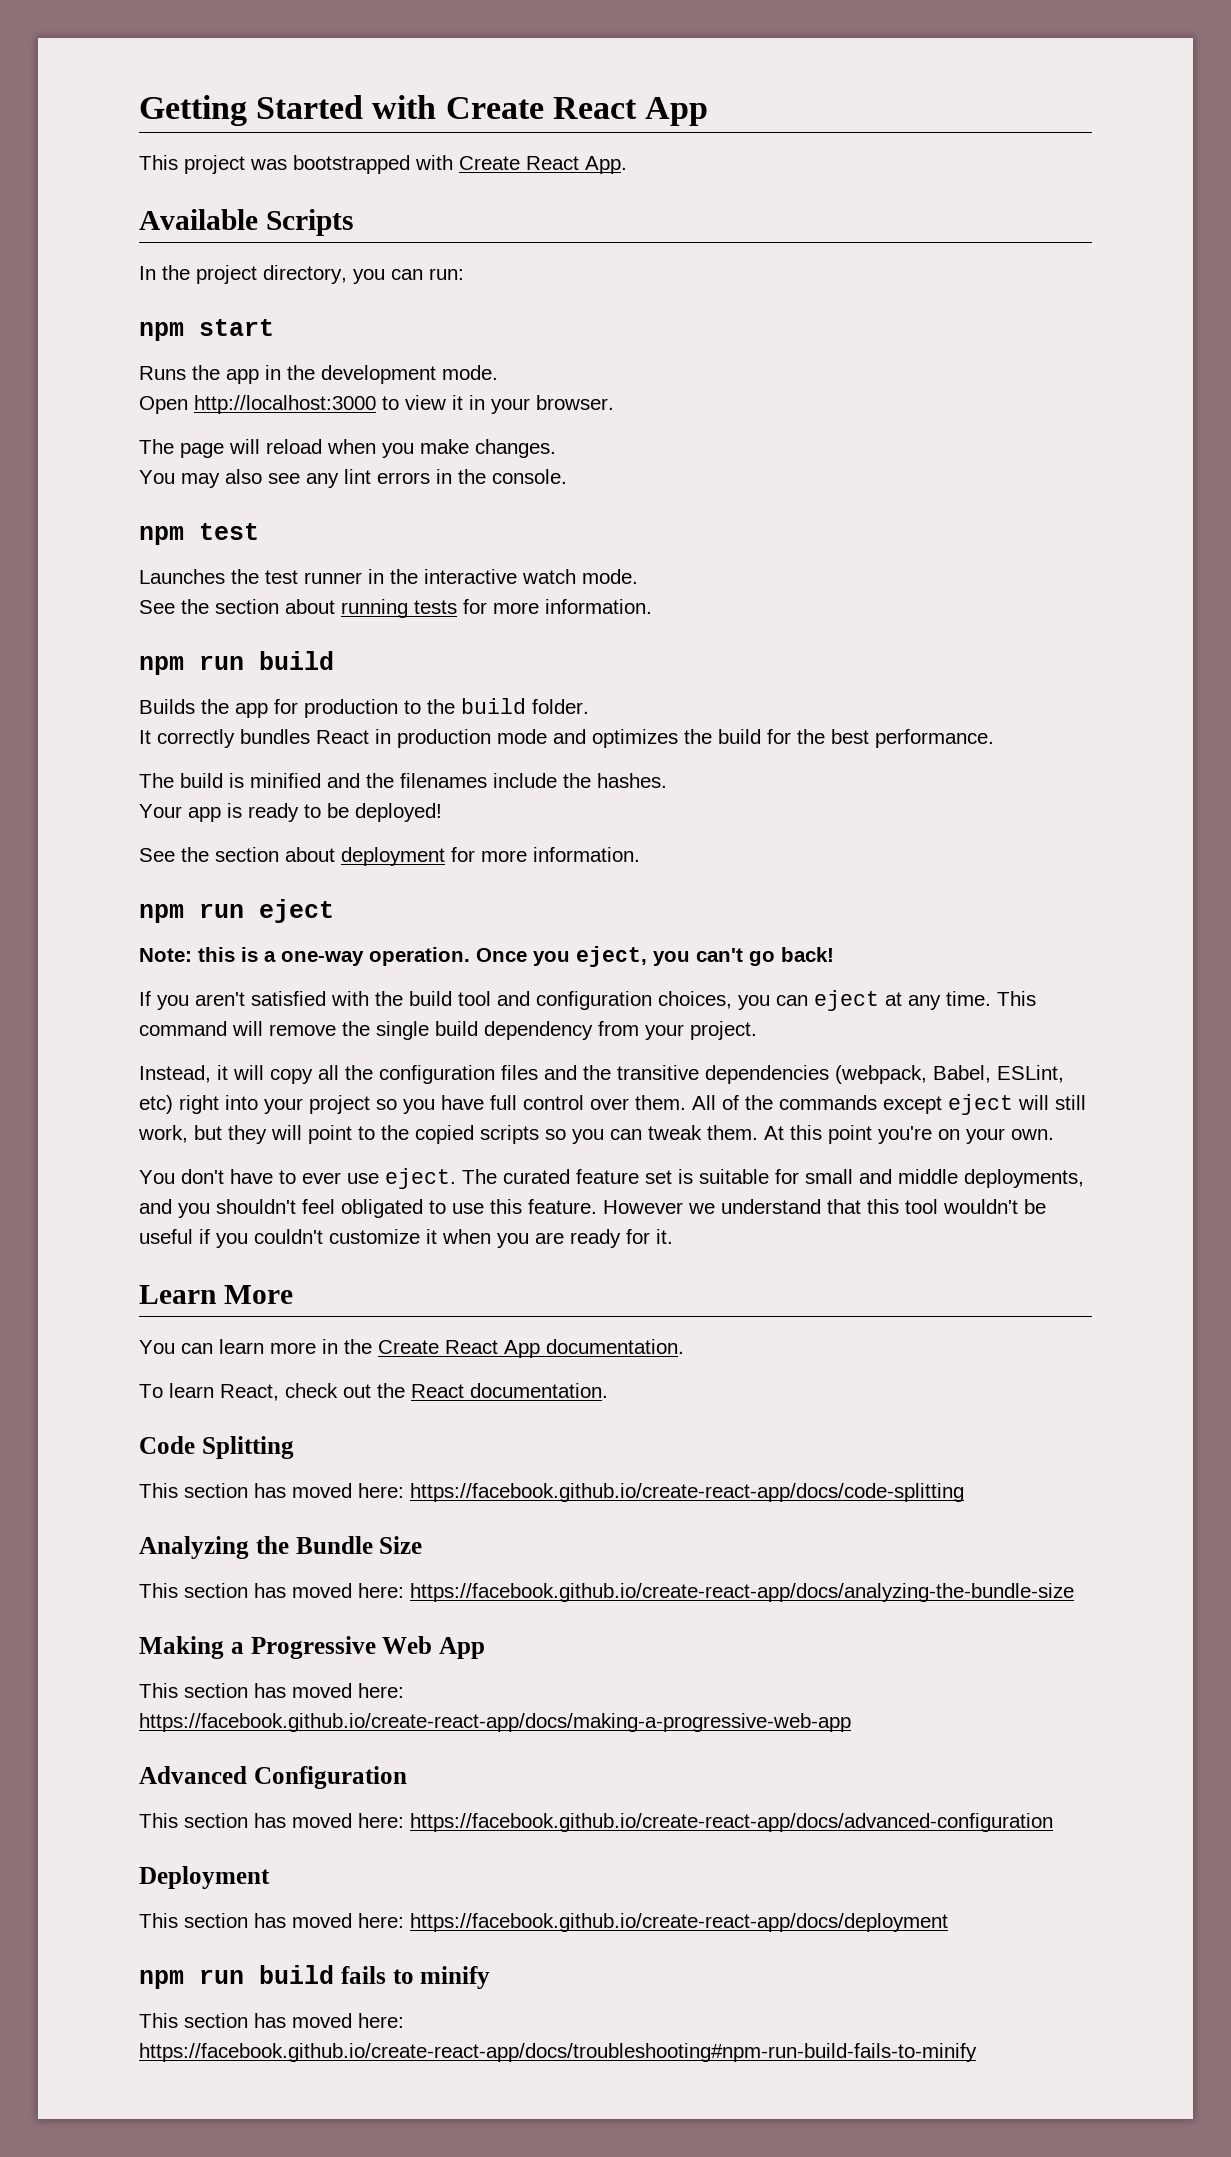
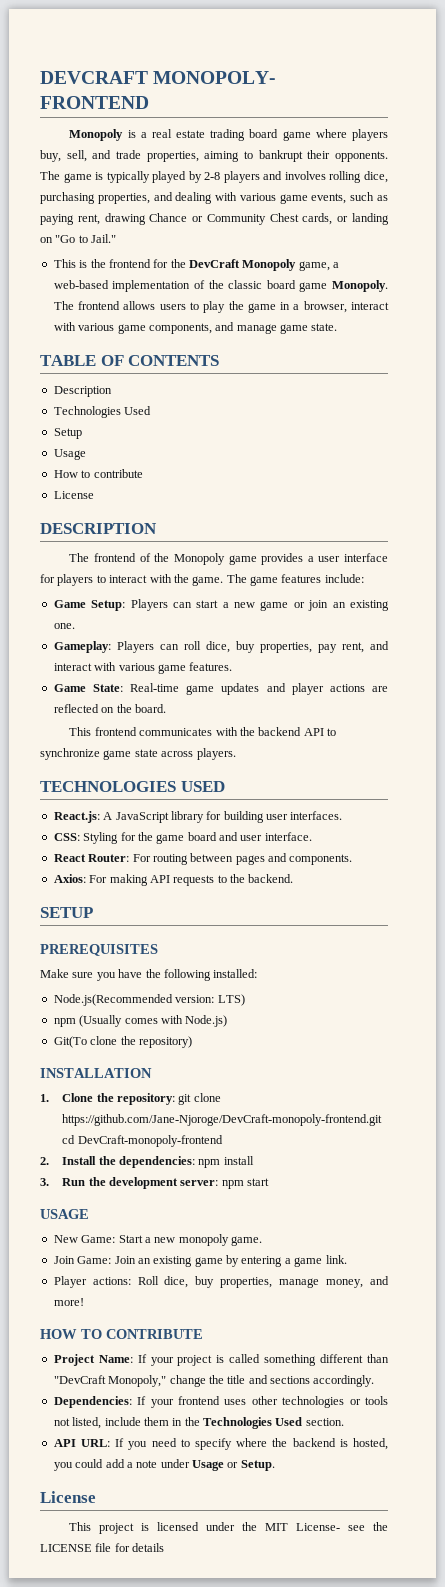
[139,95,708,126] [139,155,627,174] [139,209,353,236] [139,265,464,284] [139,319,274,341] [139,365,498,384] [139,395,614,414] [139,439,556,458] [139,469,567,488] [139,523,259,545] [139,569,638,584] [139,599,652,618] [139,651,334,675] [139,698,589,718] [139,729,994,748] [139,773,667,788] [139,803,442,822] [139,847,640,866] [139,899,334,923] [139,946,834,967] [139,990,1036,1011] [139,1021,757,1040] [139,1065,1064,1084] [139,1094,1086,1115] [138,1125,1054,1144] [139,1168,1084,1189] [139,1199,1046,1218] [139,1229,673,1248] [139,1285,293,1304] [139,1339,684,1358] [139,1383,608,1401] [139,1436,294,1459] [139,1483,964,1502] [139,1536,423,1559] [139,1583,1074,1602] [139,1636,485,1659] [139,1683,404,1698] [139,1713,851,1732] [139,1766,407,1789] [139,1813,1053,1832] [139,1866,270,1889] [139,1913,948,1932] [139,1965,491,1989] [139,2013,404,2028] [139,2043,977,2062] Getting Started with Create React App // This project was bootstrapped with Create React App. // Available Scripts // In the project directory, you can run: // npm start // Runs the app in the development mode. // Open http://localhost:3000 to view it in your browser. // The page will reload when you make changes. // You may also see any lint errors in the console. // npm test // Launches the test runner in the interactive watch mode. // See the section about running tests for more information. // npm run build // Builds the app for production to the build folder. // It correctly bundles React in production mode and optimizes the build for the best performance. // The build is minified and the filenames include the hashes. // Your app is ready to be deployed! // See the section about deployment for more information. // npm run eject // Note: this is a one-way operation. Once you eject, you can't go back! // If you aren't satisfied with the build tool and configuration choices, you can eject at any time. This command will remove the single build dependency from your project. // Instead, it will copy all the configuration files and the transitive dependencies (webpack, Babel, ESLint, etc) right into your project so you have full control over them. All of the commands except eject will still work, but they will point to the copied scripts so you can tweak them. At this point you're on your own. // You don't have to ever use eject. The curated feature set is suitable for small and middle deployments, and you shouldn't feel obligated to use this feature. However we understand that this tool wouldn't be useful if you couldn't customize it when you are ready for it. // Learn More // You can learn more in the Create React App documentation. // To learn React, check out the React documentation. // Code Splitting // This section has moved here: https://facebook.github.io/create-react-app/docs/code-splitting // Analyzing the Bundle Size // This section has moved here: https://facebook.github.io/create-react-app/docs/analyzing-the-bundle-size // Making a Progressive Web App // This section has moved here: https://facebook.github.io/create-react-app/docs/making-a-progressive-web-app // Advanced Configuration // This section has moved here: https://facebook.github.io/create-react-app/docs/advanced-configuration // Deployment // This section has moved here: https://facebook.github.io/create-react-app/docs/deployment // npm run build fails to minify // This section has moved here: https://facebook.github.io/create-react-app/docs/troubleshooting#npm-run-build-fails-to-minify -> [40,71,277,84] [40,96,149,109] [69,129,388,141] [40,150,388,162] [40,171,388,183] [40,192,388,204] [40,213,389,225] [40,234,117,243] [53,259,340,271] [53,280,388,292] [53,301,389,313] [53,322,338,334] [40,355,220,366] [53,386,112,397] [53,406,152,418] [53,428,82,439] [53,449,86,460] [53,469,143,478] [53,491,94,499] [40,523,157,534] [69,553,388,565] [40,574,364,586] [53,599,389,611] [53,623,75,629] [53,641,389,653] [53,662,233,674] [53,683,388,695] [53,704,166,713] [69,727,337,736] [40,748,236,760] [40,781,225,792] [53,811,343,823] [53,832,312,844] [53,853,353,865] [53,874,294,886] [40,907,93,918] [40,944,158,956] [40,969,258,981] [53,994,245,1006] [53,1015,228,1027] [53,1036,192,1048] [40,1068,152,1078] [40,1093,221,1105] [62,1114,383,1126] [62,1135,223,1147] [40,1156,254,1168] [40,1177,270,1189] [40,1209,89,1219] [53,1234,262,1246] [53,1255,347,1267] [53,1276,389,1288] [53,1298,84,1306] [40,1329,203,1339] [53,1354,389,1366] [53,1375,375,1387] [53,1396,388,1408] [53,1417,344,1429] [53,1438,388,1450] [53,1459,275,1471] [40,1491,96,1503] [69,1522,388,1534] [40,1543,165,1552] DEVCRAFT MONOPOLY- FRONTEND // Monopoly is a real estate trading board game where players buy, sell, and trade properties, aiming to bankrupt their opponents. The game is typically played by 2-8 players and involves rolling dice, purchasing properties, and dealing with various game events, such as paying rent, drawing Chance or Community Chest cards, or landing on "Go to Jail." // This is the frontend for the DevCraft Monopoly game, a web-based implementation of the classic board game Monopoly. The frontend allows users to play the game in a browser, interact with various game components, and manage game state. // TABLE OF CONTENTS // Description // Technologies Used // Setup // Usage // How to contribute // License // DESCRIPTION // The frontend of the Monopoly game provides a user interface for players to interact with the game. The game features include: // Game Setup: Players can start a new game or join an existing one. // Gameplay: Players can roll dice, buy properties, pay rent, and interact with various game features. // Game State: Real-time game updates and player actions are reflected on the board. // This frontend communicates with the backend API to synchronize game state across players. // TECHNOLOGIES USED // React.js: A JavaScript library for building user interfaces. // CSS: Styling for the game board and user interface. // React Router: For routing between pages and components. // Axios: For making API requests to the backend. // SETUP // PREREQUISITES // Make sure you have the following installed: // Node.js(Recommended version: LTS) // npm (Usually comes with Node.js) // Git(To clone the repository) // INSTALLATION // 1. Clone the repository: git clone https://github.com/Jane-Njoroge/DevCraft-monopoly-frontend.git cd DevCraft-monopoly-frontend // 2. Install the dependencies: npm install // 3. Run the development server: npm start // USAGE // New Game: Start a new monopoly game. // Join Game: Join an existing game by entering a game link. // Player actions: Roll dice, buy properties, manage money, and more! // HOW TO CONTRIBUTE // Project Name: If your project is called something different than "DevCraft Monopoly," change the title and sections accordingly. // Dependencies: If your frontend uses other technologies or tools not listed, include them in the Technologies Used section. // API URL: If you need to specify where the backend is hosted, you could add a note under Usage or Setup. // License // This project is licensed under the MIT License- see the LICENSE file for details

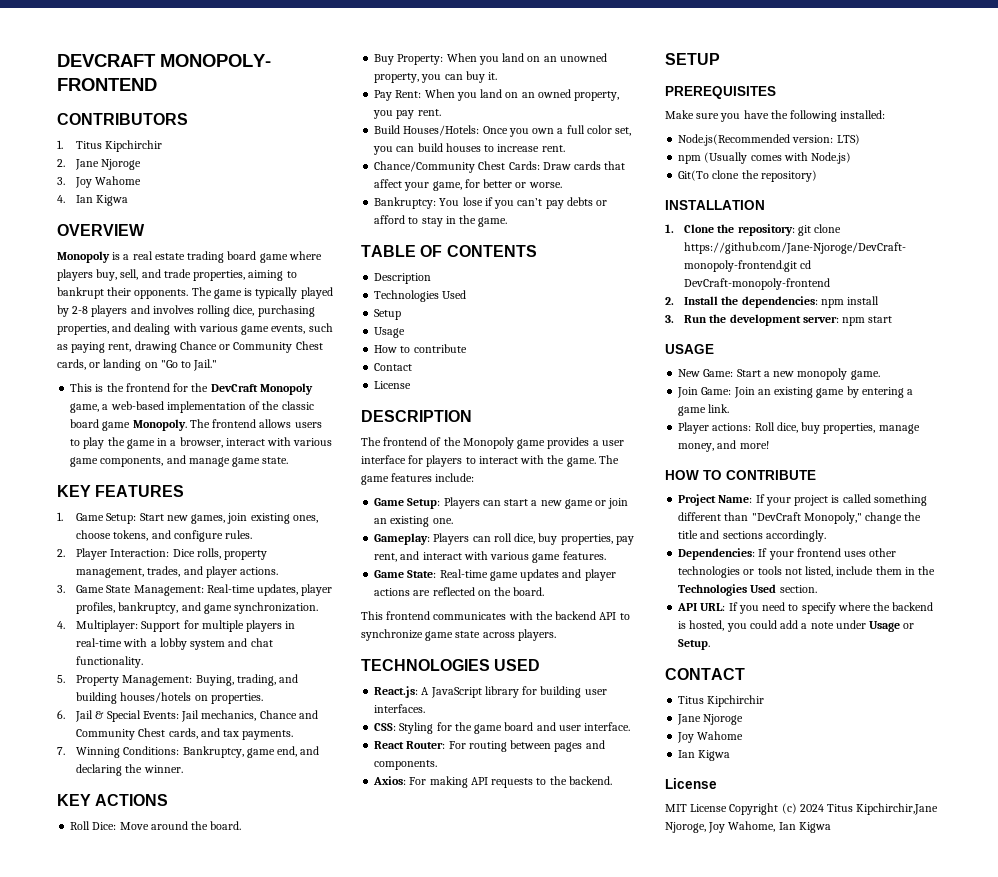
(149, 102) none -> [57,113,188,125] [57,140,163,152] [57,159,142,170] [57,176,142,188] [57,195,129,206] [57,224,145,236] // CONTRIBUTORS // 1. Titus Kipchirchir // 2. Jane Njoroge // 3. Joy Wahome // 4. Ian Kigwa // OVERVIEW
(338, 327) none -> [57,485,185,497] [57,512,318,524] [76,530,253,542] [57,548,268,560] [76,566,279,578] [57,584,333,596] [76,602,319,614] [57,620,296,632] [76,638,273,650] [76,656,144,668] [57,674,299,686] [76,692,263,704] [57,710,318,722] [76,728,294,740] [57,746,320,758] [76,764,183,776] [57,794,169,806] [70,821,242,830] [374,53,607,65] [374,71,498,83] [374,89,620,101] [373,109,441,119] [374,125,632,137] [373,143,565,155] [374,161,626,173] [374,179,562,191] [374,197,608,209] [374,215,508,227] // KEY FEATURES // 1. Game Setup: Start new games, join existing ones, choose tokens, and configure rules. // 2. Player Interaction: Dice rolls, property management, trades, and player actions. // 3. Game State Management: Real-time updates, player profiles, bankruptcy, and game synchronization. // 4. Multiplayer: Support for multiple players in real-time with a lobby system and chat functionality. // 5. Property Management: Buying, trading, and building houses/hotels on properties. // 6. Jail & Special Events: Jail mechanics, Chance and Community Chest cards, and tax payments. // 7. Winning Conditions: Bankruptcy, game end, and declaring the winner. // KEY ACTIONS // Roll Dice: Move around the board. // Buy Property: When you land on an unowned property, you can buy it. // Pay Rent: When you land on an owned property, you pay rent. // Build Houses/Hotels: Once you own a full color set, you can build houses to increase rent. // Chance/Community Chest Cards: Draw cards that affect your game, for better or worse. // Bankruptcy: You lose if you can’t pay debts or afford to stay in the game.
(143, 473) none -> [374,363,413,371] // Contact
[40,1491,96,1503] [69,1522,388,1534] [40,1543,165,1552] License // This project is licensed under the MIT License- see the LICENSE file for details -> [665,668,745,680] [678,695,765,707] [677,714,744,725] [677,731,744,743] [678,750,731,761] [665,778,717,789] [665,803,939,815] [665,821,831,833] CONTACT // Titus Kipchirchir // Jane Njoroge // Joy Wahome // Ian Kigwa // License // MIT License Copyright (c) 2024 Titus Kipchirchir,Jane Njoroge, Joy Wahome, Ian Kigwa

